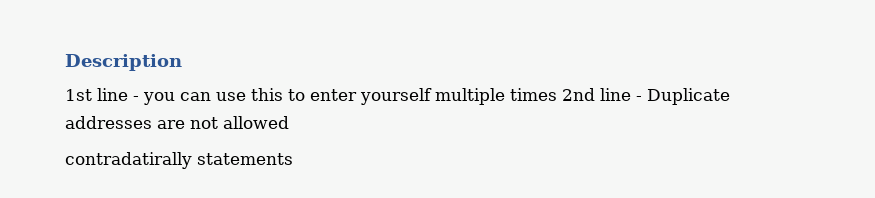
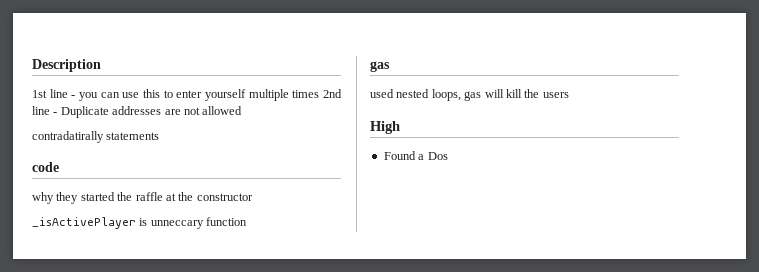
(293, 159) none -> [32,162,59,172] [32,192,253,204] [32,217,248,229] [370,61,390,72] [370,89,569,101] [370,121,400,134] [383,151,448,160] // code // why they started the raffle at the constructor // _isActivePlayer is unneccary function // gas // used nested loops, gas will kill the users // High // Found a Dos

